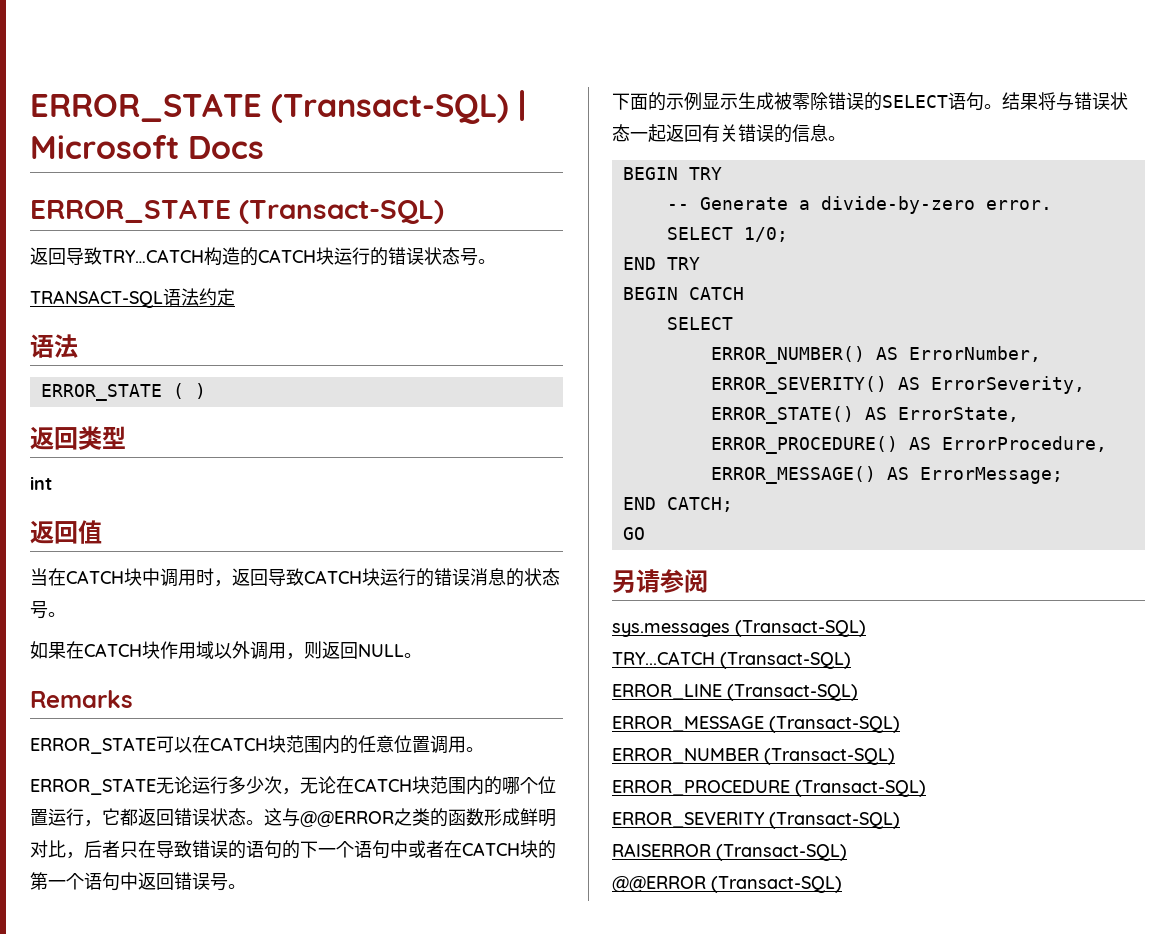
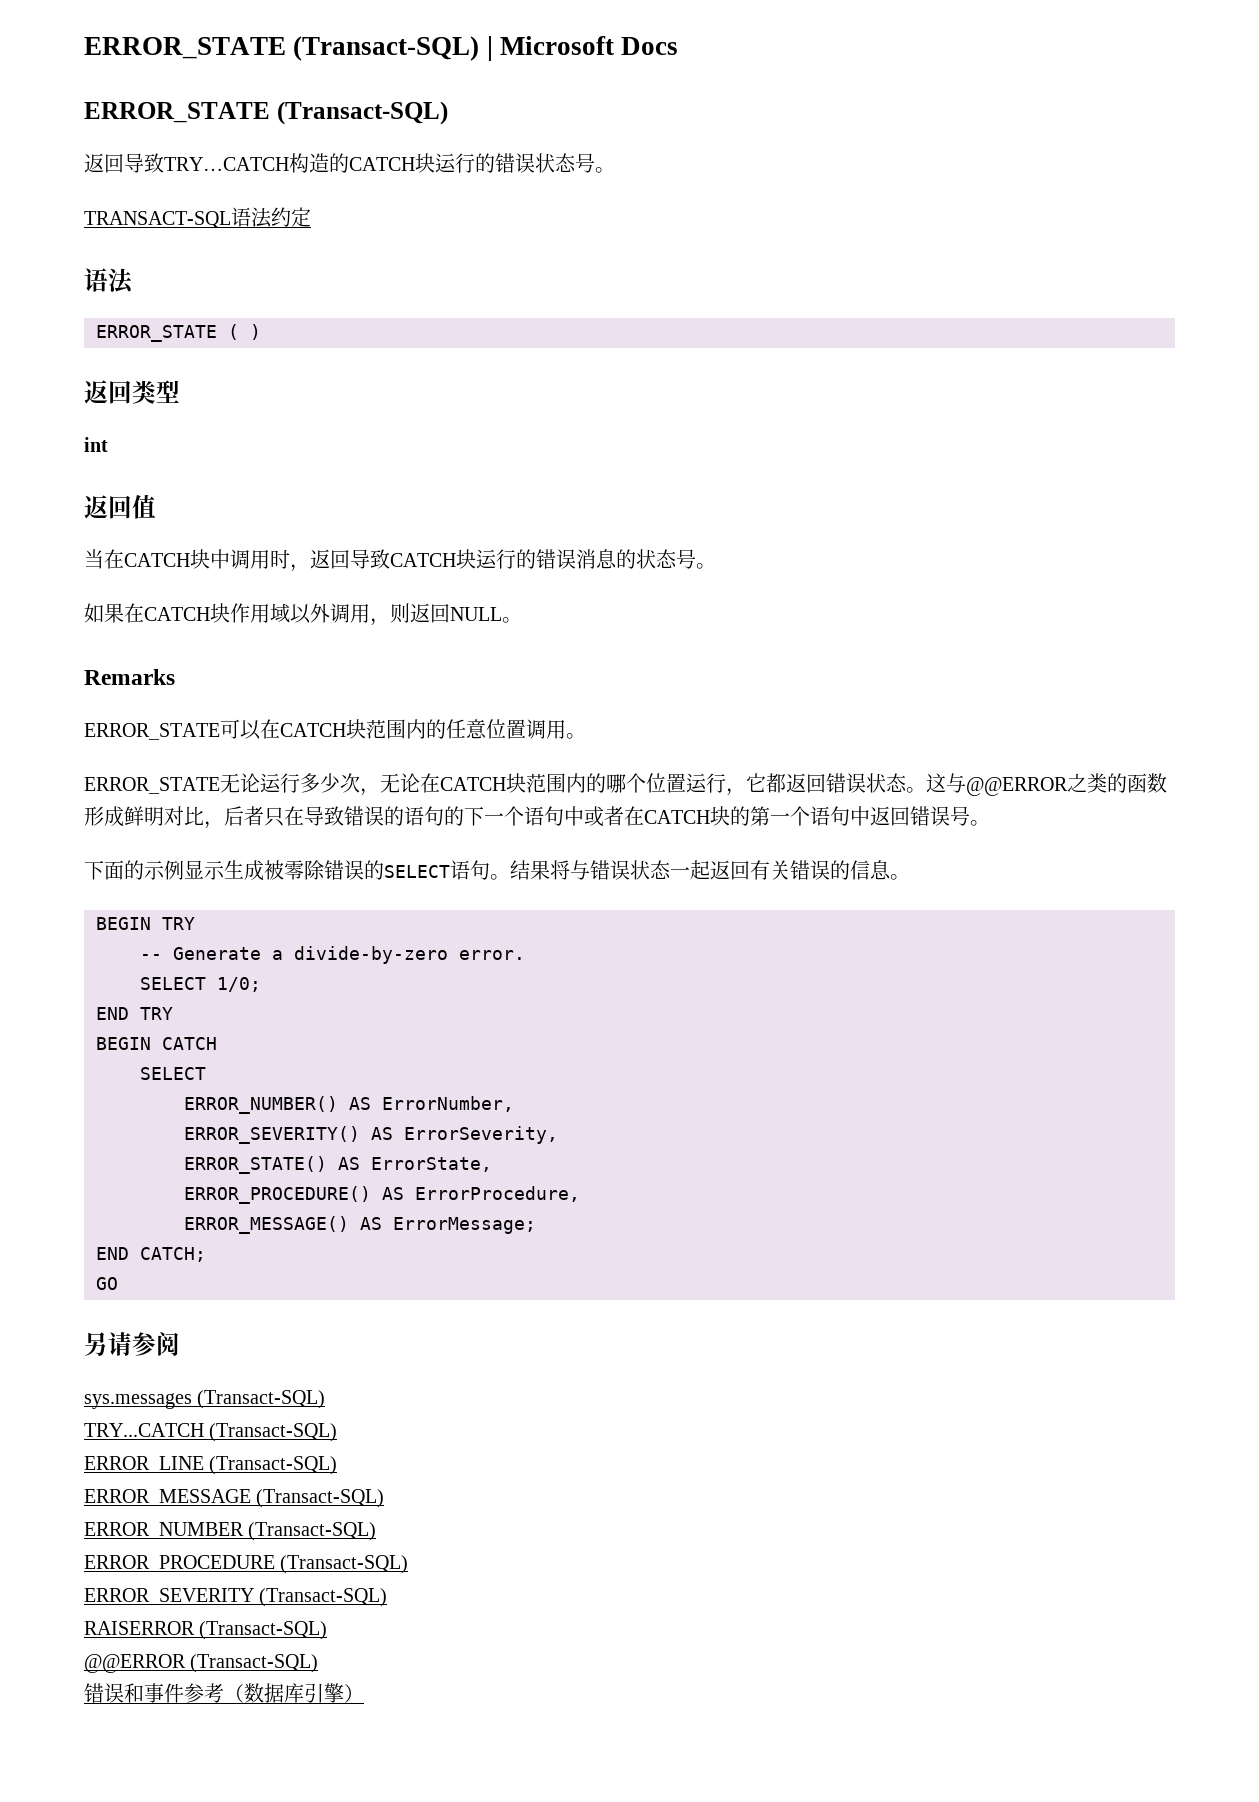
(842, 884) none -> [84,1683,364,1703] // 错误和事件参考（数据库引擎）

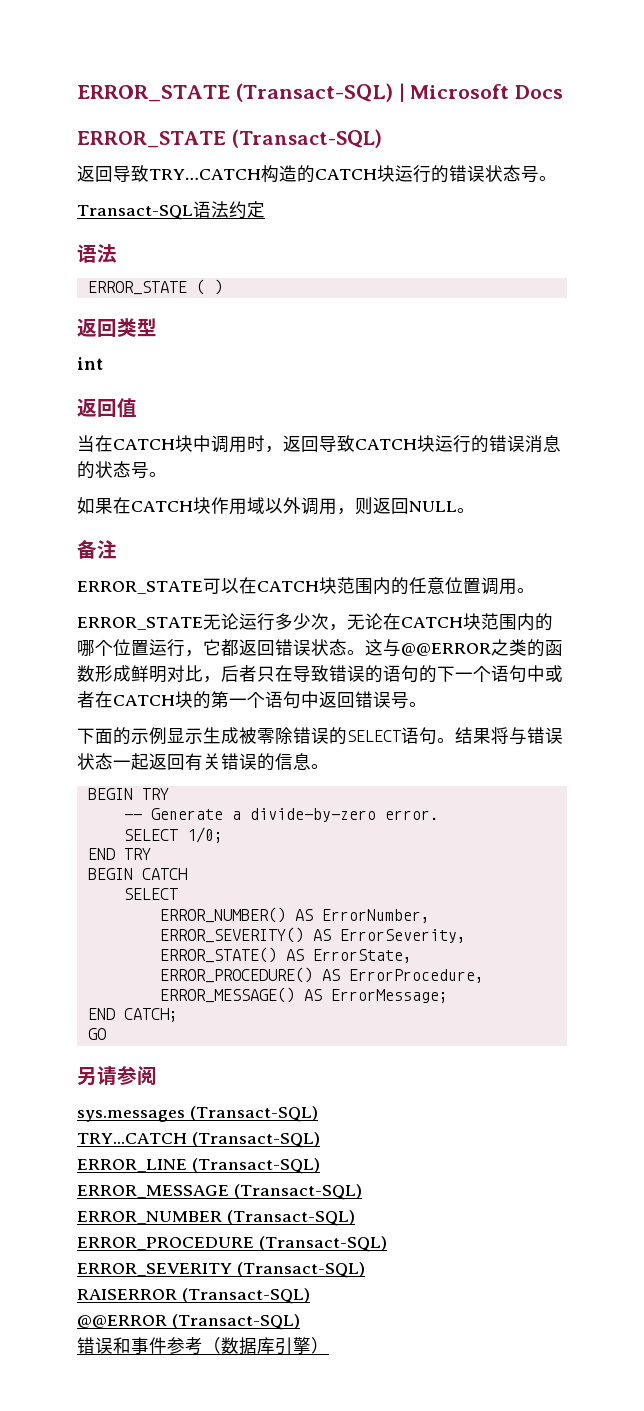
[84,211,231,228] TRANSACT-SQL -> [77,205,193,220] Transact-SQL
[84,669,175,685] Remarks -> [77,540,117,559] 备注

